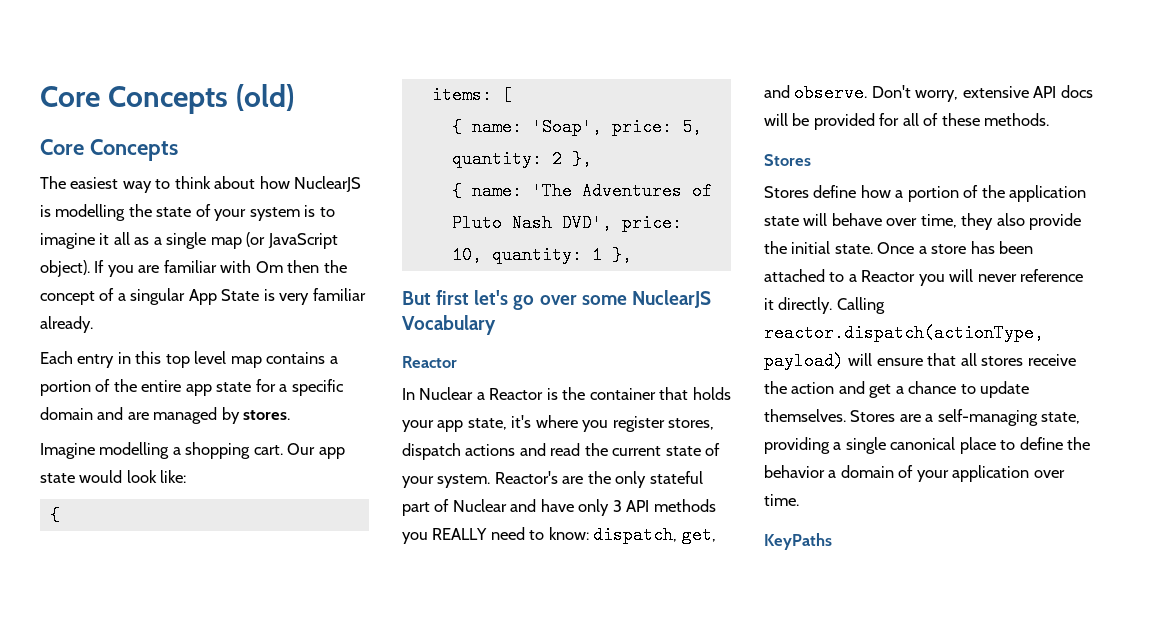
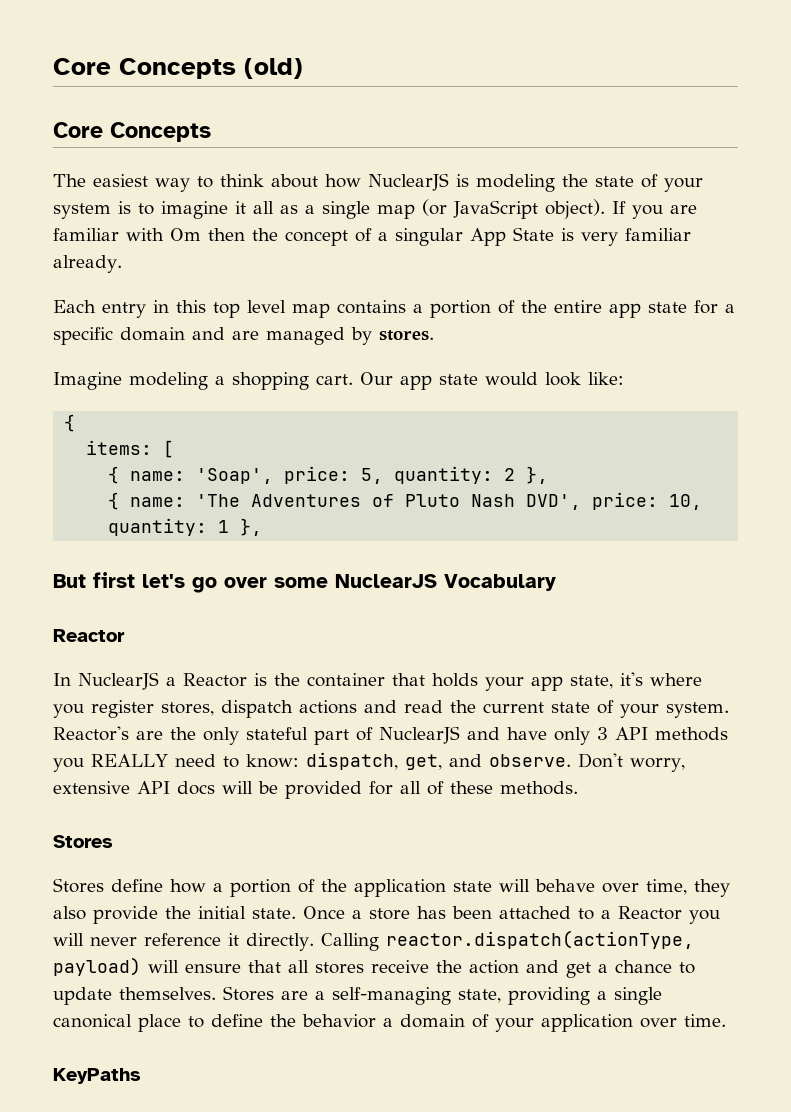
[55,204,126,221] modelling -> [476,174,555,192] modeling
[99,442,170,459] modelling -> [129,372,208,390] modeling
[419,387,474,400] Nuclear -> [78,672,159,690] NuclearJS
[452,499,507,512] Nuclear -> [379,726,460,744] NuclearJS

